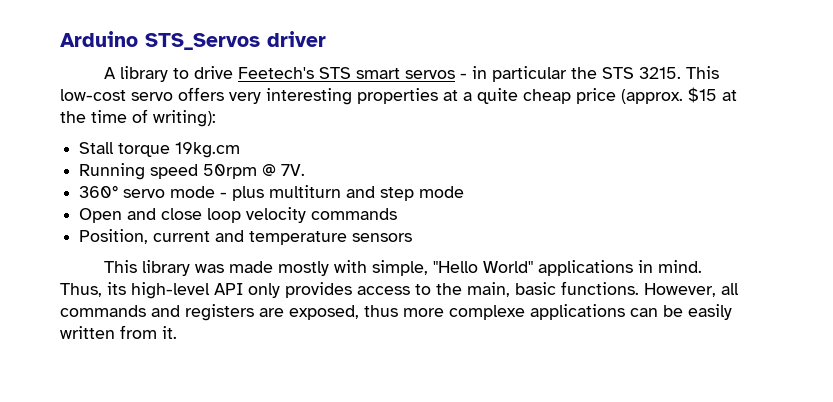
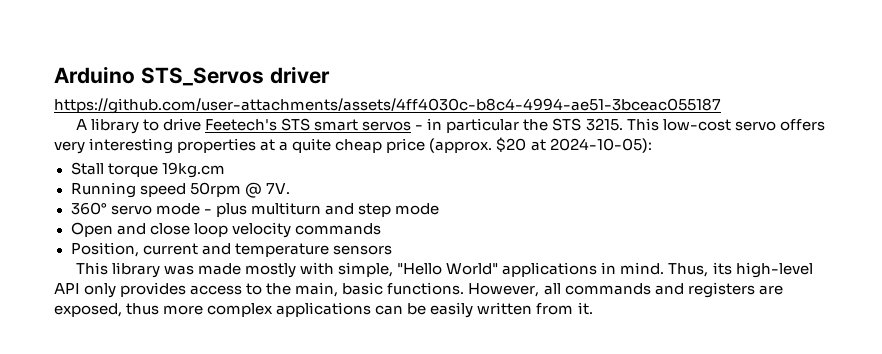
(326, 39) none -> [54,98,721,114] // https://github.com/user-attachments/assets/4ff4030c-b8c4-4994-ae51-3bceac055187
[688,87,737,103] [60,109,216,127] $15 at the time of writing): -> [496,137,652,153] $20 at 2024-10-05):
[449,305,525,320] complexe -> [207,303,274,317] complex

